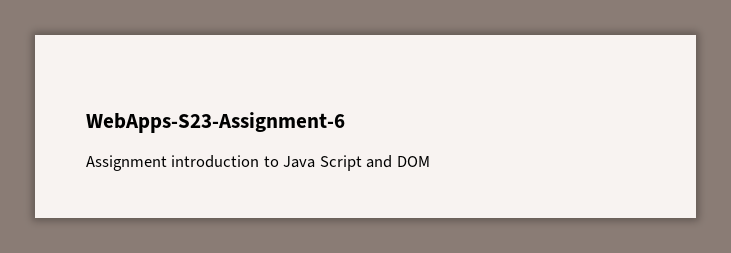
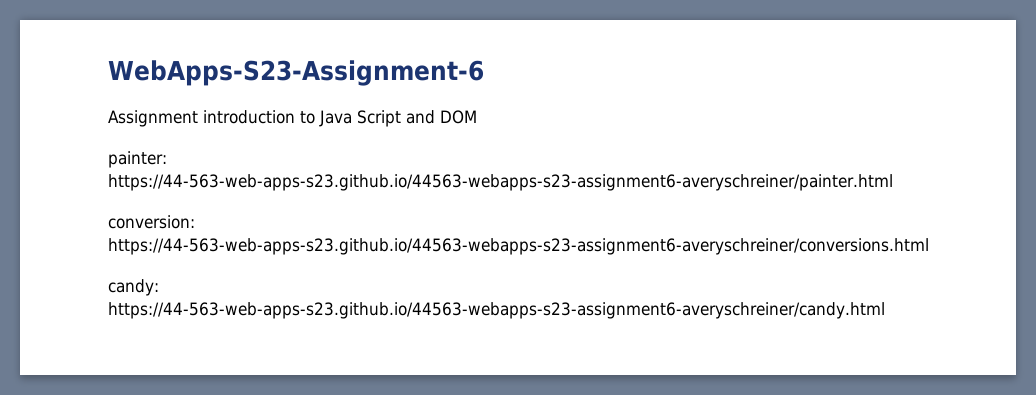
(430, 161) none -> [108,151,167,168] [108,174,893,191] [108,215,195,229] [108,238,929,255] [108,279,159,296] [108,302,885,319] // painter: https://44-563-web-apps-s23.github.io/44563-webapps-s23-assignment6-averyschreiner/painter.html // conversion: https://44-563-web-apps-s23.github.io/44563-webapps-s23-assignment6-averyschreiner/conversions.html // candy: https://44-563-web-apps-s23.github.io/44563-webapps-s23-assignment6-averyschreiner/candy.html

